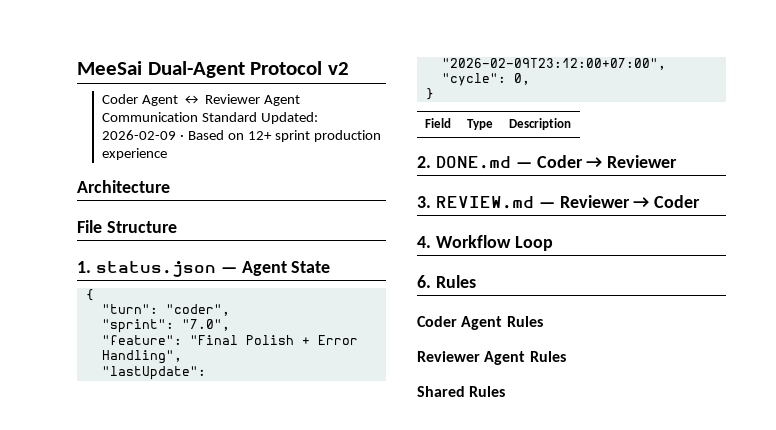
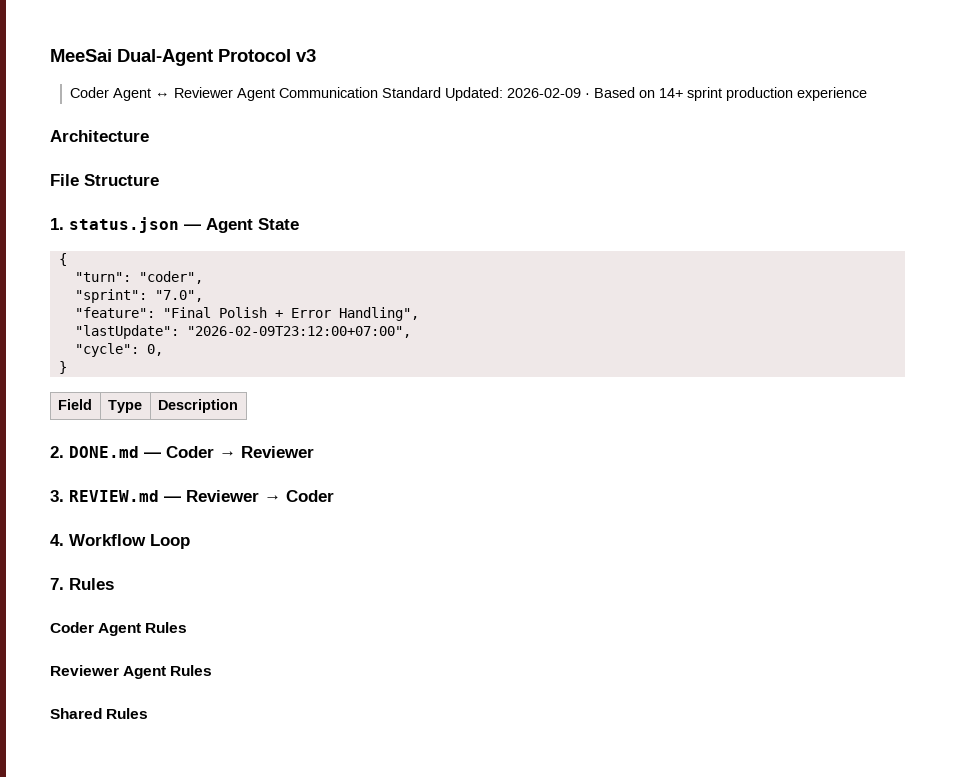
[327,62,349,75] v2 -> [296,49,316,62] v3
[247,131,272,140] 12+ -> [659,88,684,98] 14+
[417,275,431,288] 6. -> [50,578,64,590] 7.

